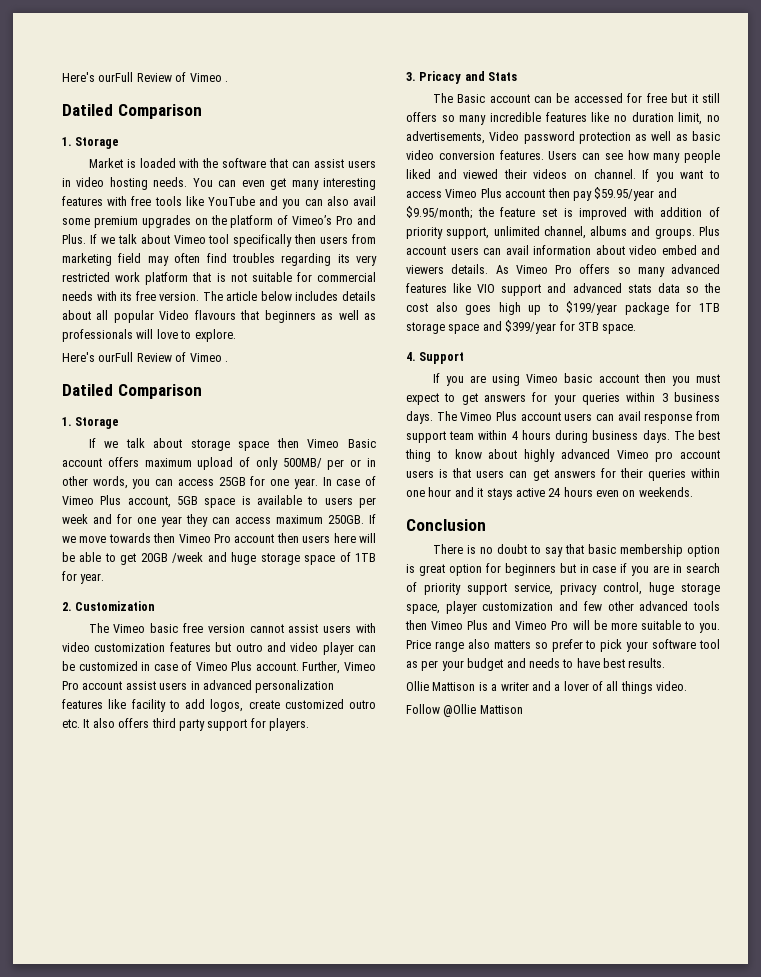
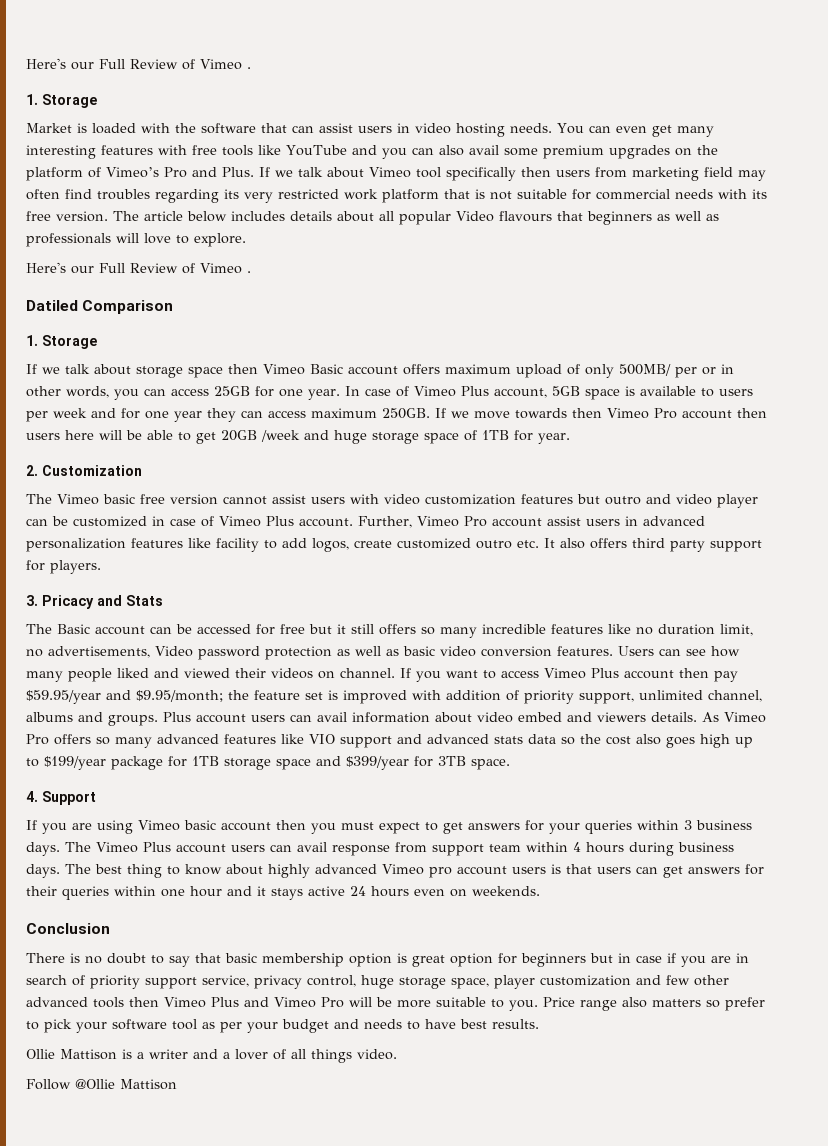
[62,72,228,82] [62,104,202,119] Here's ourFull Review of Vimeo . // Datiled Comparison -> [26,58,251,70] Here's our Full Review of Vimeo .
[98,352,134,362] ourFull -> [71,263,125,274] our Full

